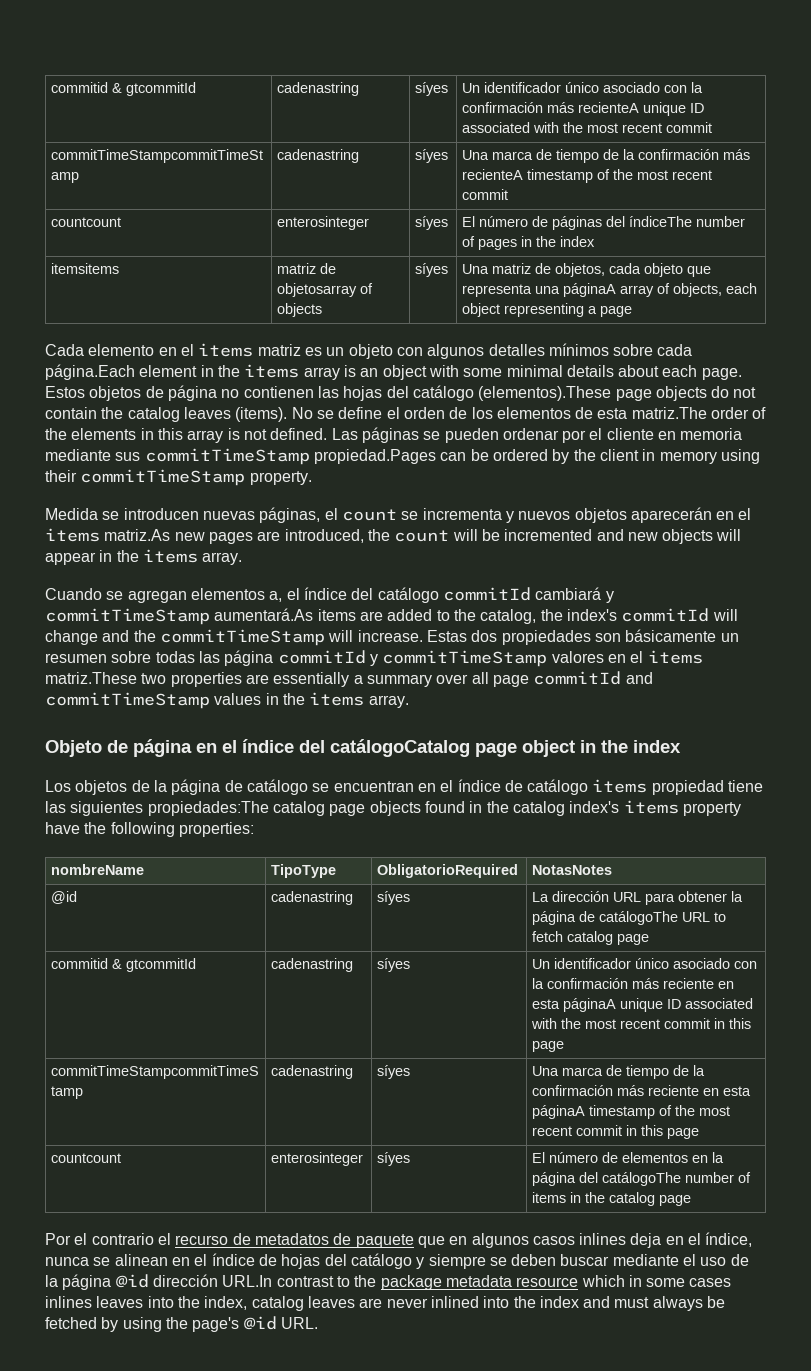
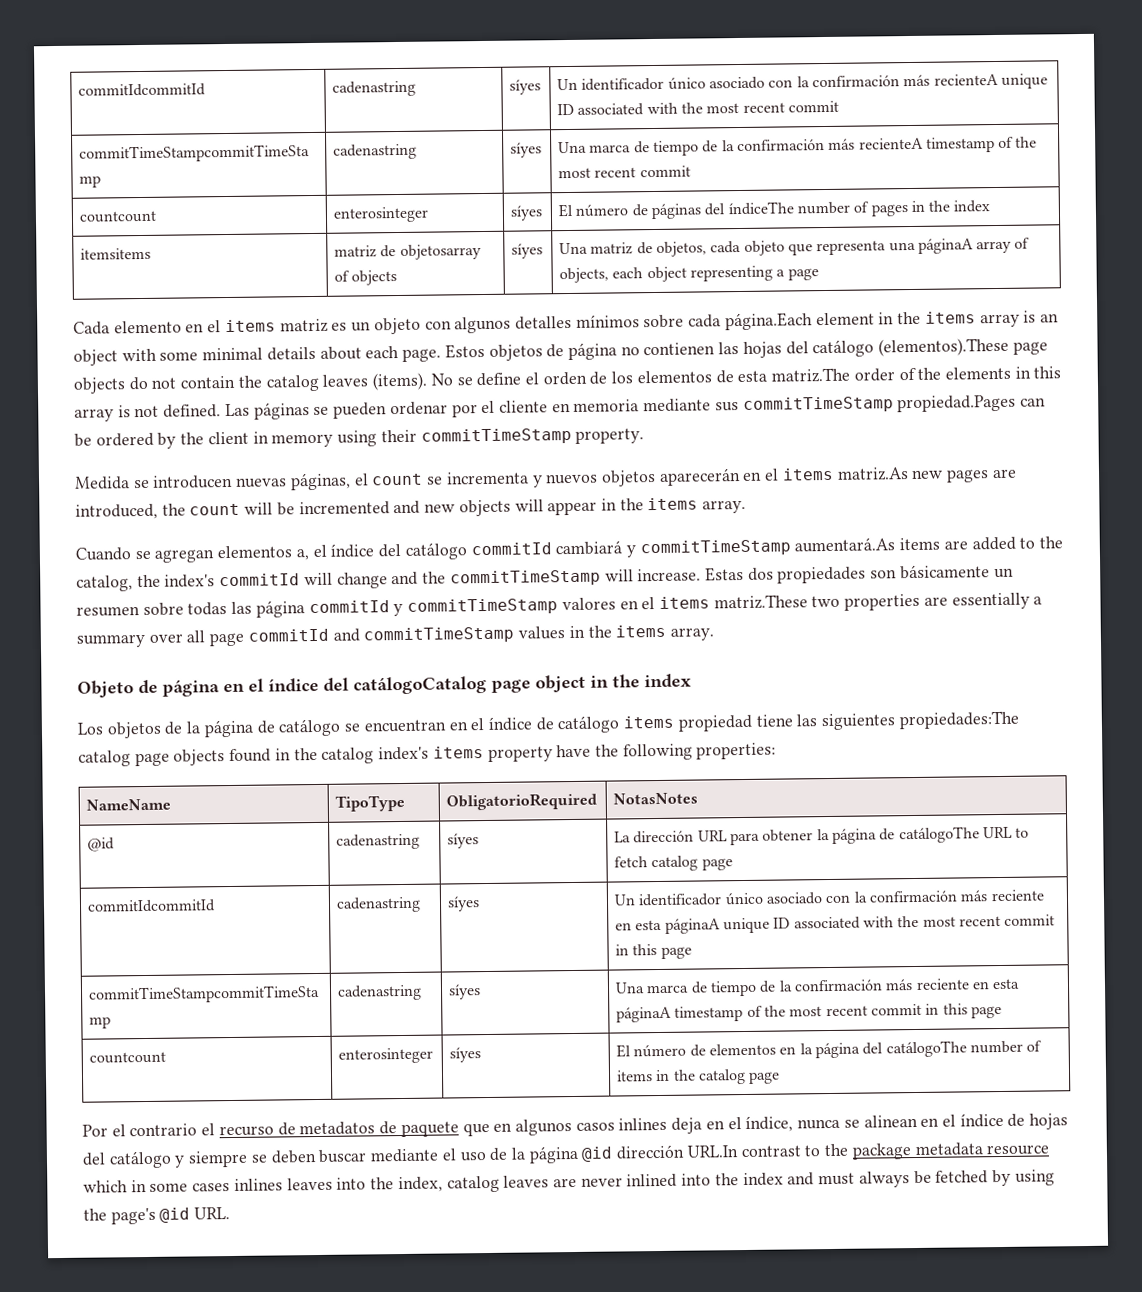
[51,82,197,96] commitid & gtcommitId -> [77,83,206,97] commitIdcommitId
[51,864,145,875] nombreName -> [85,798,171,811] NameName
[51,958,197,972] commitid & gtcommitId -> [86,899,216,913] commitIdcommitId

